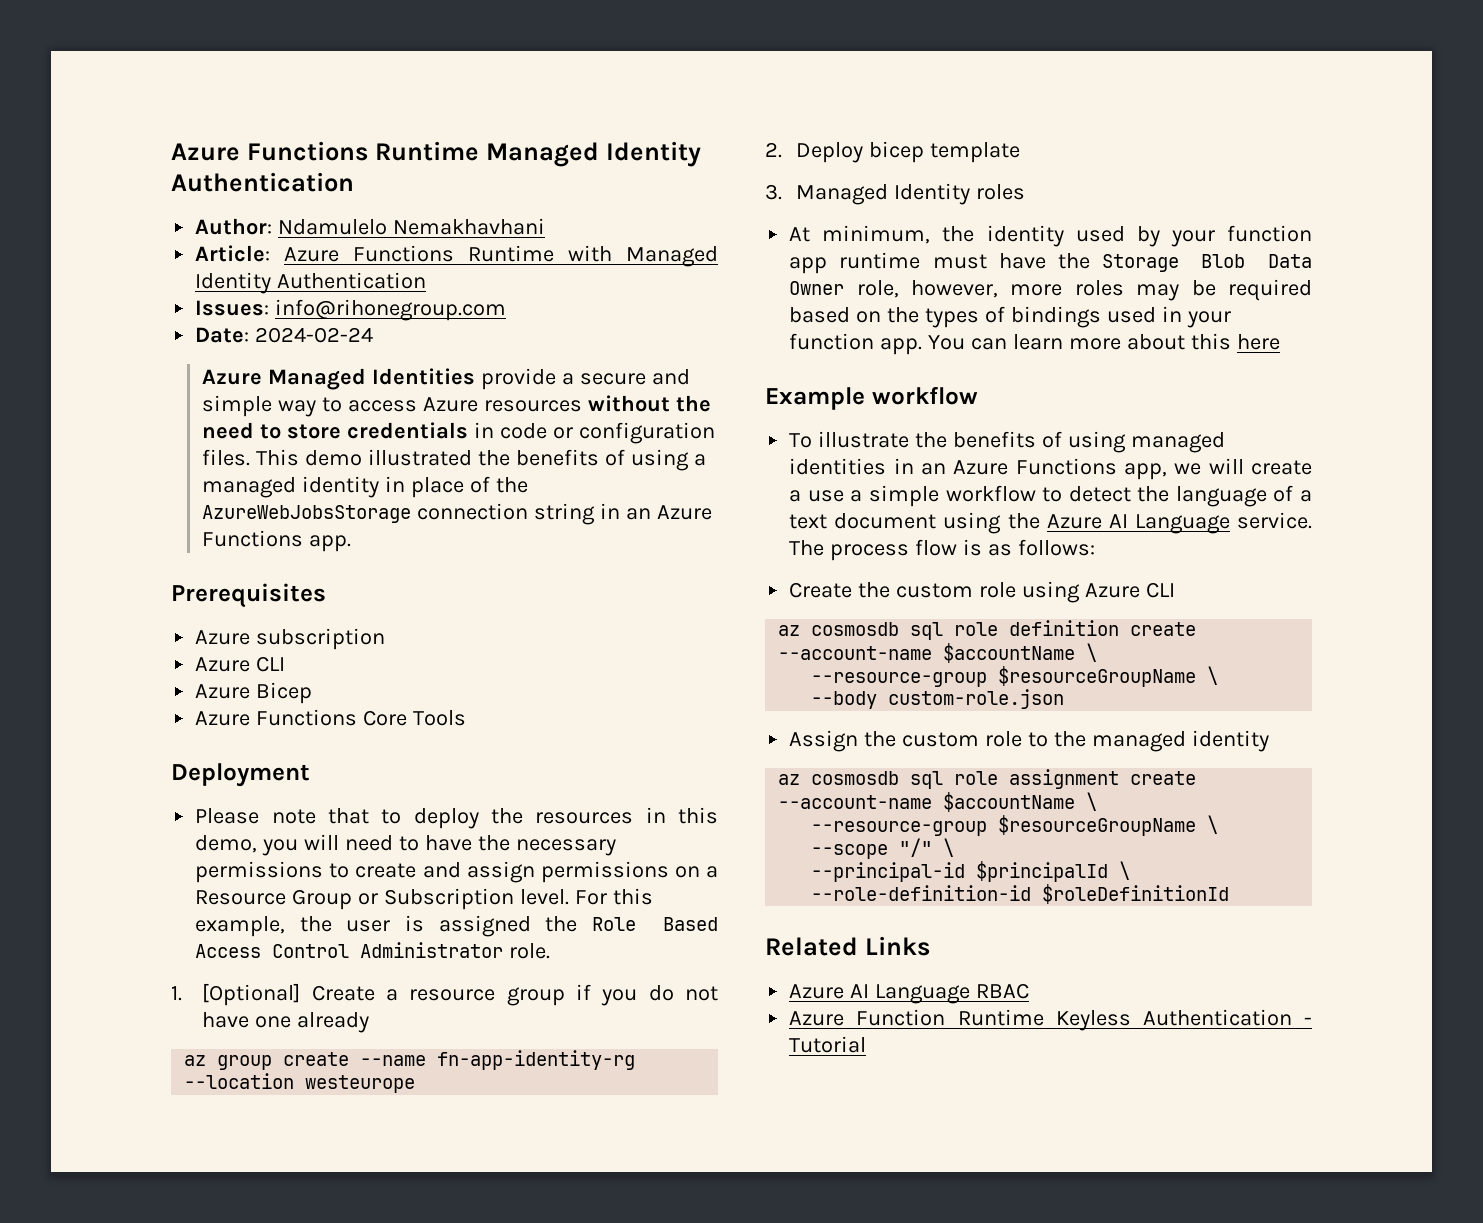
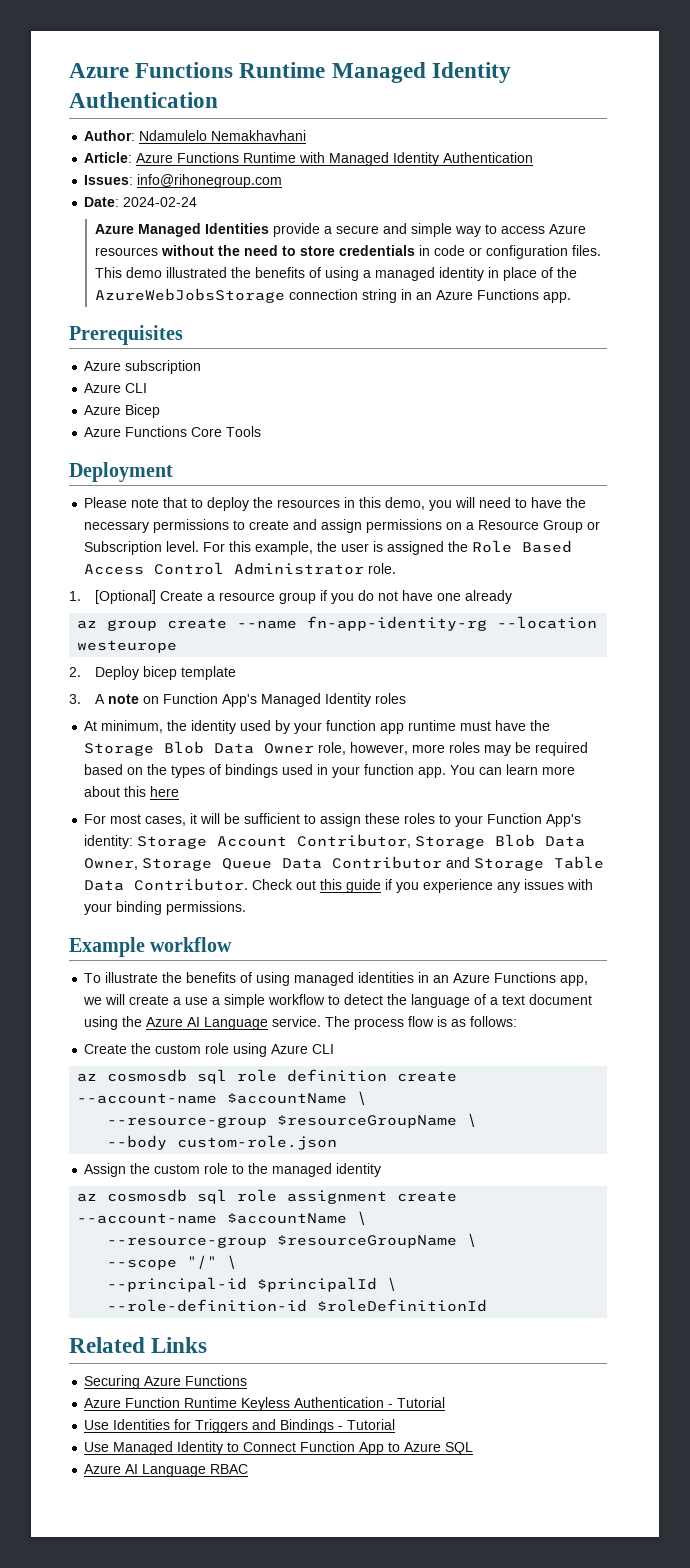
(782, 192) none -> [95,693,258,707] A note on Function App's
(1280, 342) none -> [84,813,582,827] [84,834,586,849] [84,856,605,871] [84,878,594,893] [84,901,247,915] // For most cases, it will be sufficient to assign these roles to your Function App's identity: Storage Account Contributor, Storage Blob Data Owner, Storage Queue Data Contributor and Storage Table Data Contributor. Check out this guide if you experience any issues with your binding permissions.
[789,983,1030,1004] Azure AI Language RBAC -> [84,1375,248,1389] Securing Azure Functions
(867, 1044) none -> [84,1419,396,1433] [84,1441,474,1455] [84,1464,249,1477] // Use Identities for Triggers and Bindings - Tutorial // Use Managed Identity to Connect Function App to Azure SQL // Azure AI Language RBAC

